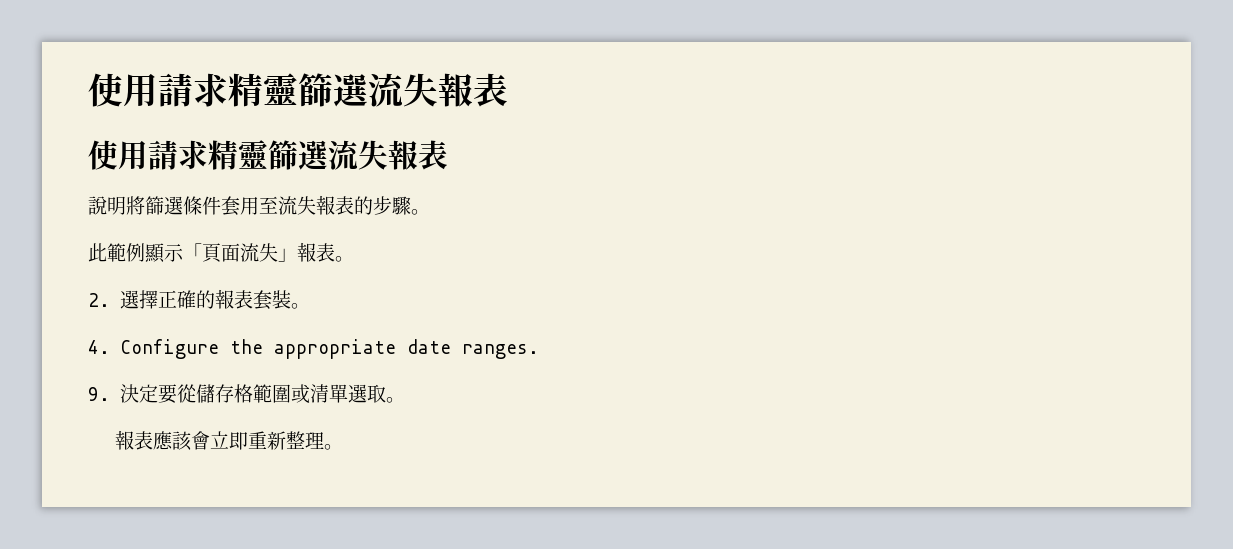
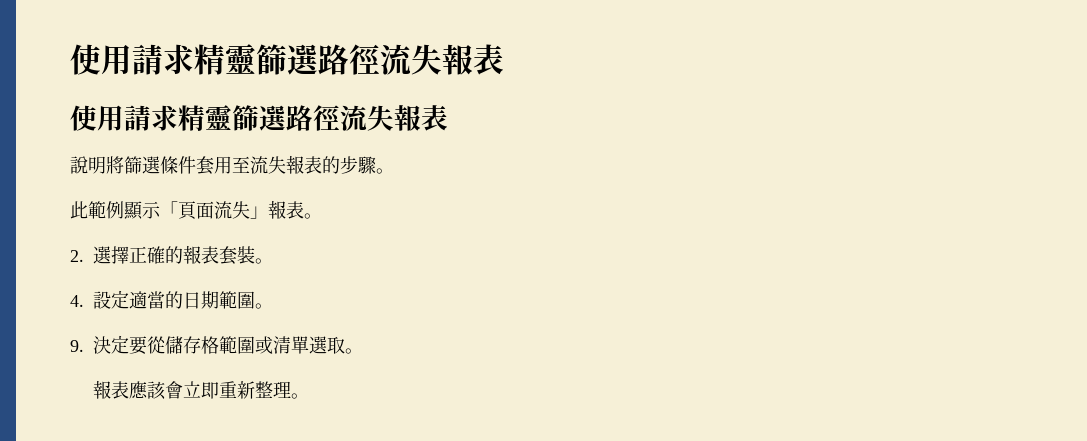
[88,73,371,107] 使用請求精靈篩選 -> [70,44,380,75] 使用請求精靈篩選路徑
(331, 155) none -> [286,105,340,131] 路徑
[119,339,539,359] Configure the appropriate date ranges. -> [93,290,273,309] 設定適當的日期範圍。

